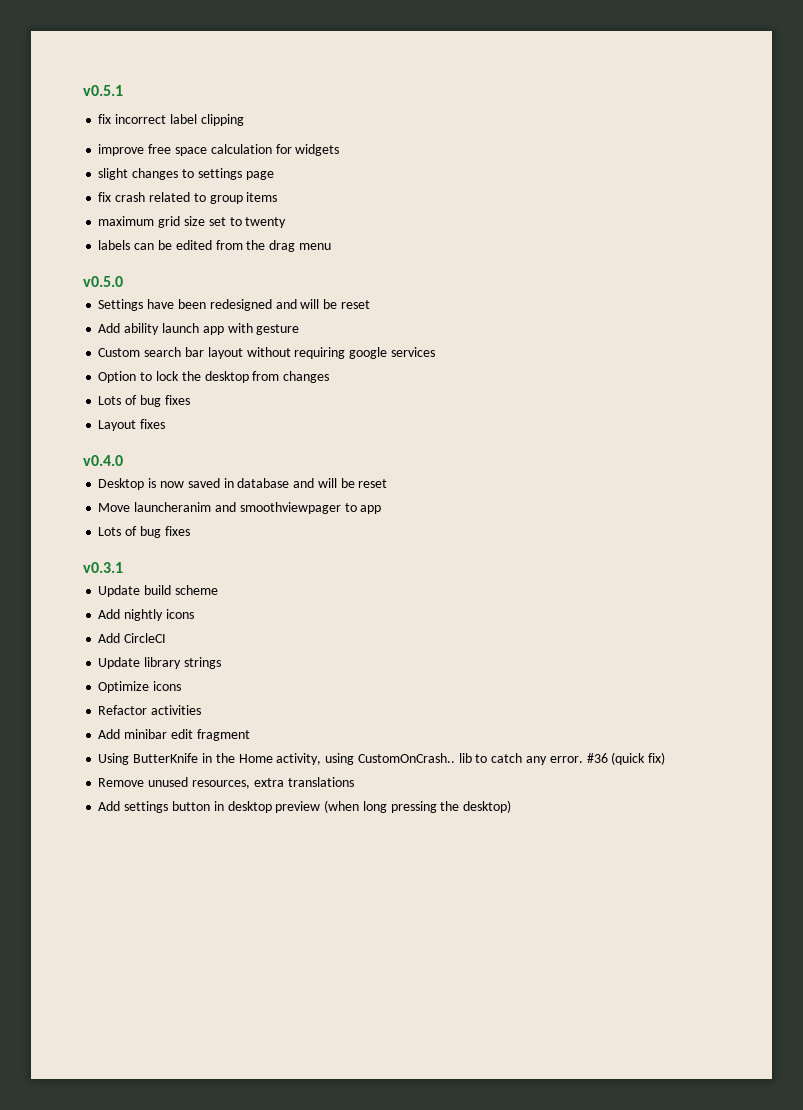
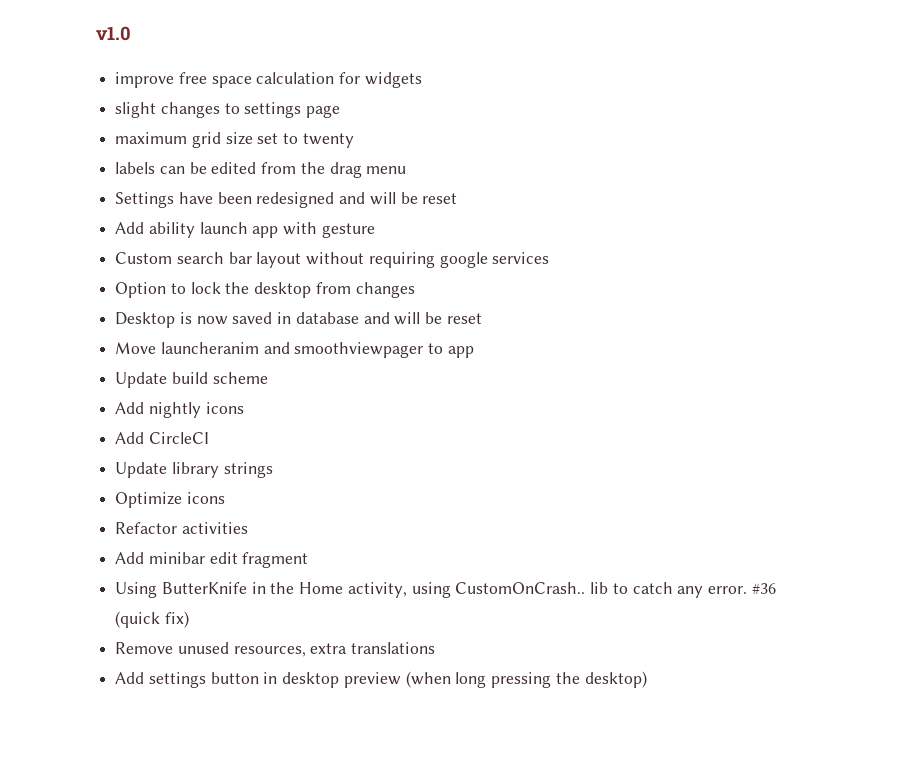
[83,85,123,96] [98,114,244,126] v0.5.1 // fix incorrect label clipping -> [96,26,131,41] v1.0
[98,192,278,204] // fix crash related to group items -> (341, 111) none
[83,276,123,287] // v0.5.0 -> (407, 170) none
[98,395,190,407] [98,419,166,431] [83,455,123,466] // Lots of bug fixes // Layout fixes // v0.4.0 -> (415, 290) none
[98,526,190,538] [83,562,123,573] // Lots of bug fixes // v0.3.1 -> (474, 352) none

